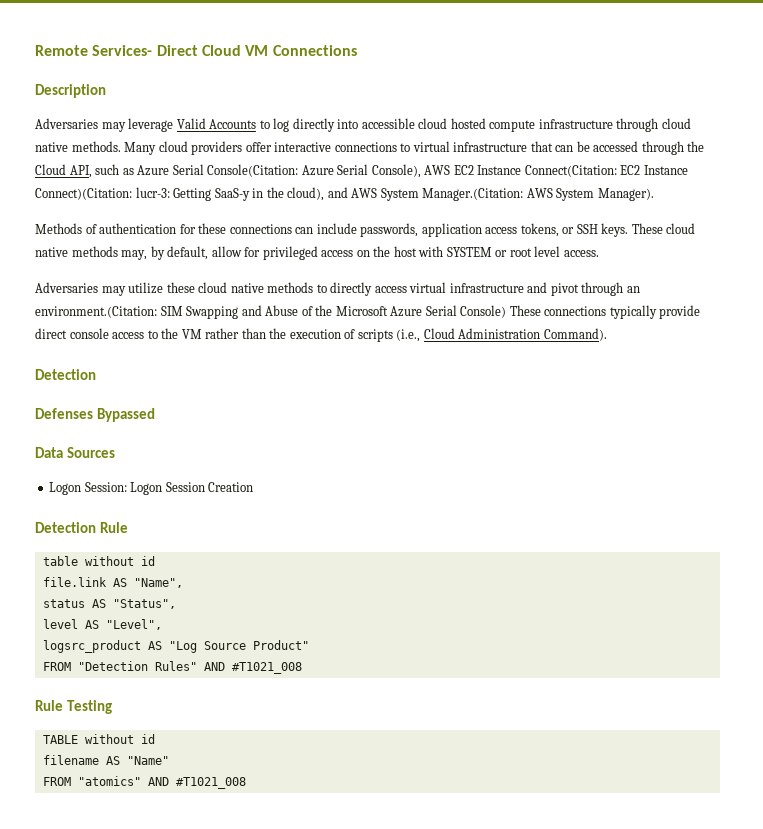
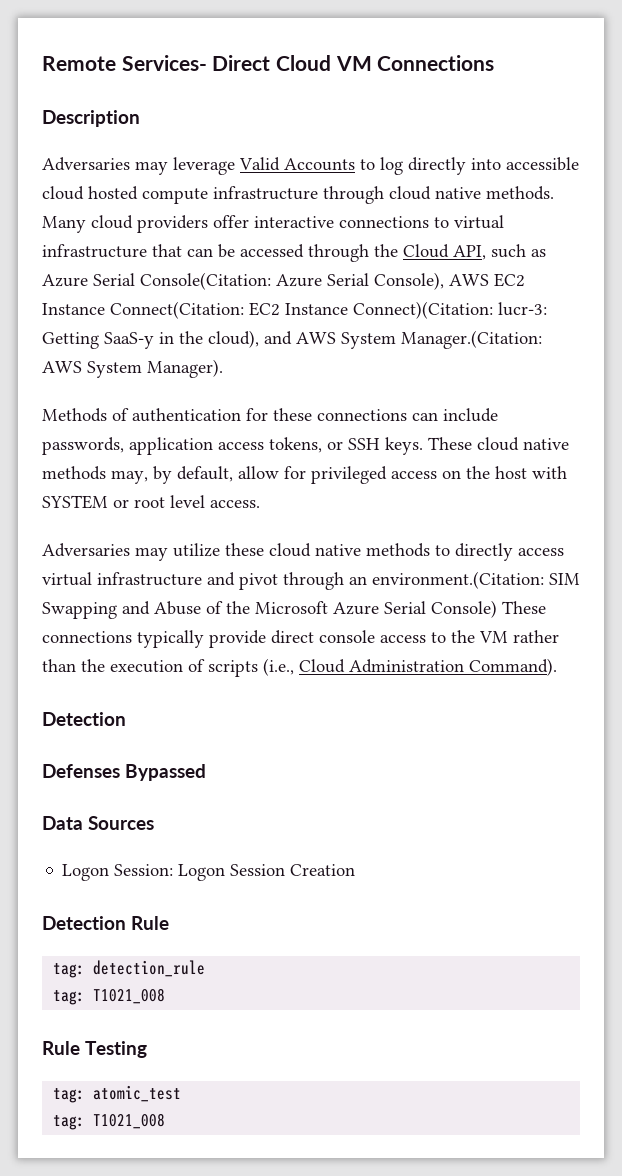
[42,556,155,566] [42,577,183,588] [42,599,176,609] [42,619,162,630] [42,640,309,653] [42,661,302,674] [35,700,112,714] [42,734,155,744] [42,755,169,765] [42,776,246,789] table without id // file.link AS "Name", // status AS "Status", // level AS "Level", // logsrc_product AS "Log Source Product" // FROM "Detection Rules" AND #T1021_008 // Rule Testing // TABLE without id // filename AS "Name" // FROM "atomics" AND #T1021_008 -> [53,960,206,978] [53,988,166,1005] [42,1041,147,1058] [53,1085,182,1103] [53,1113,166,1130] tag: detection_rule // tag: T1021_008 // Rule Testing // tag: atomic_test // tag: T1021_008

